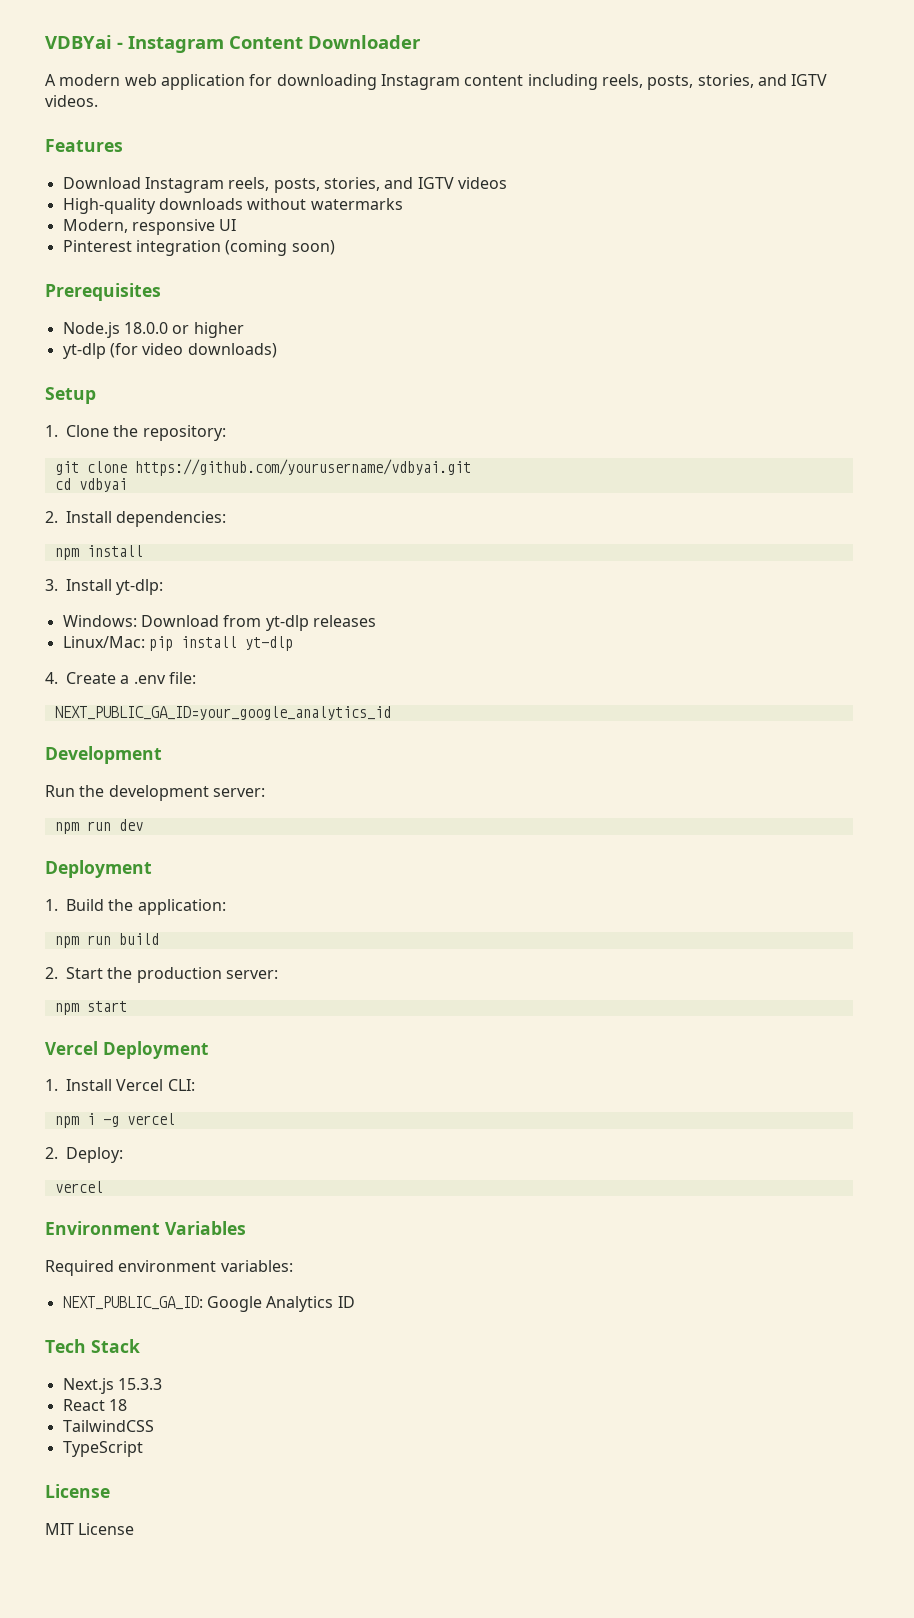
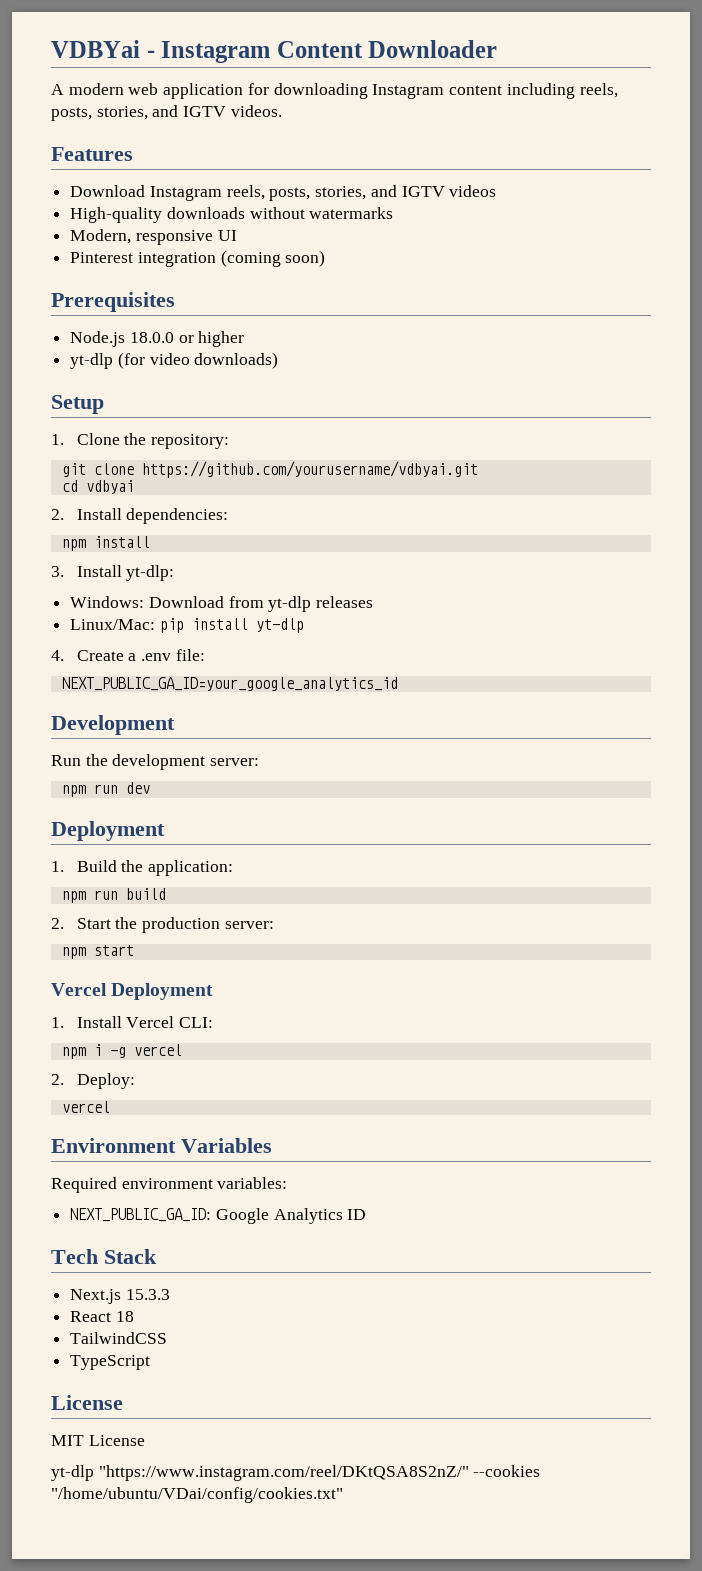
(135, 1529) none -> [51,1465,541,1481] [51,1487,343,1503] // yt-dlp "https://www.instagram.com/reel/DKtQSA8S2nZ/" --cookies "/home/ubuntu/VDai/config/cookies.txt"

